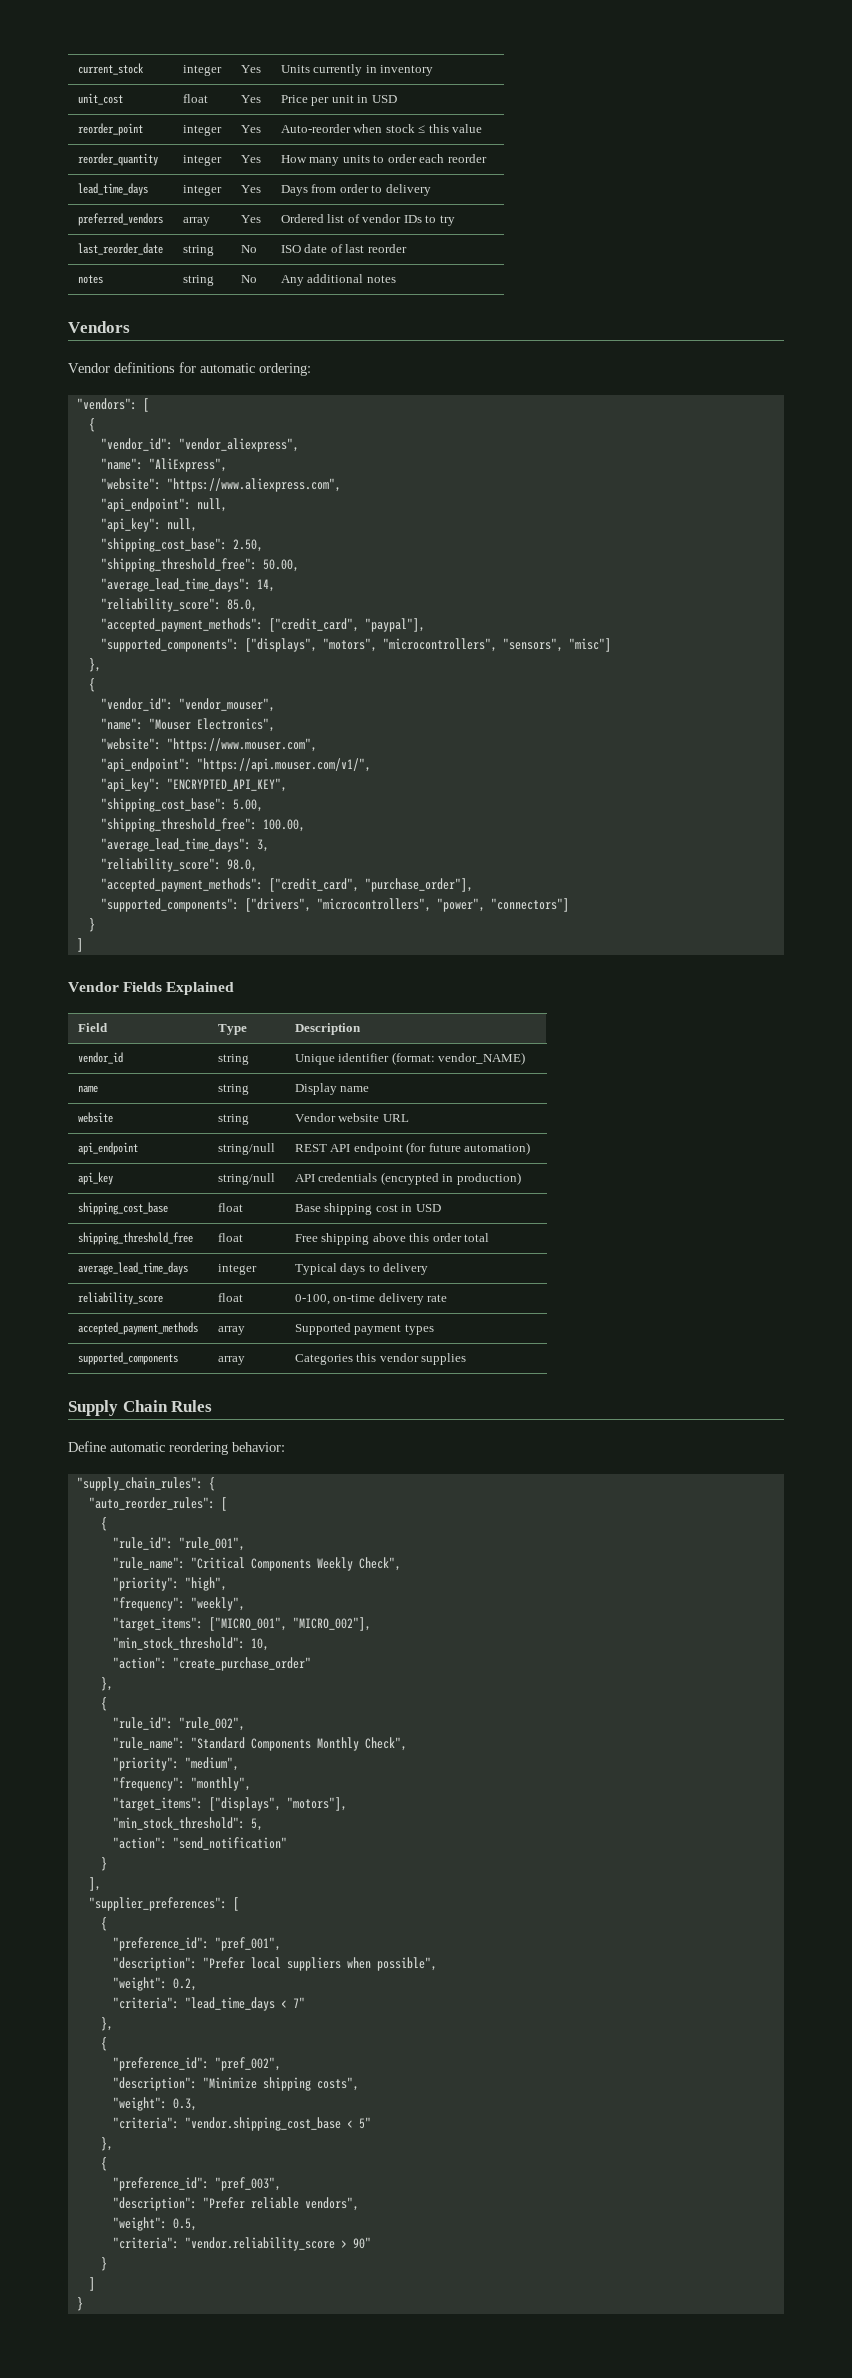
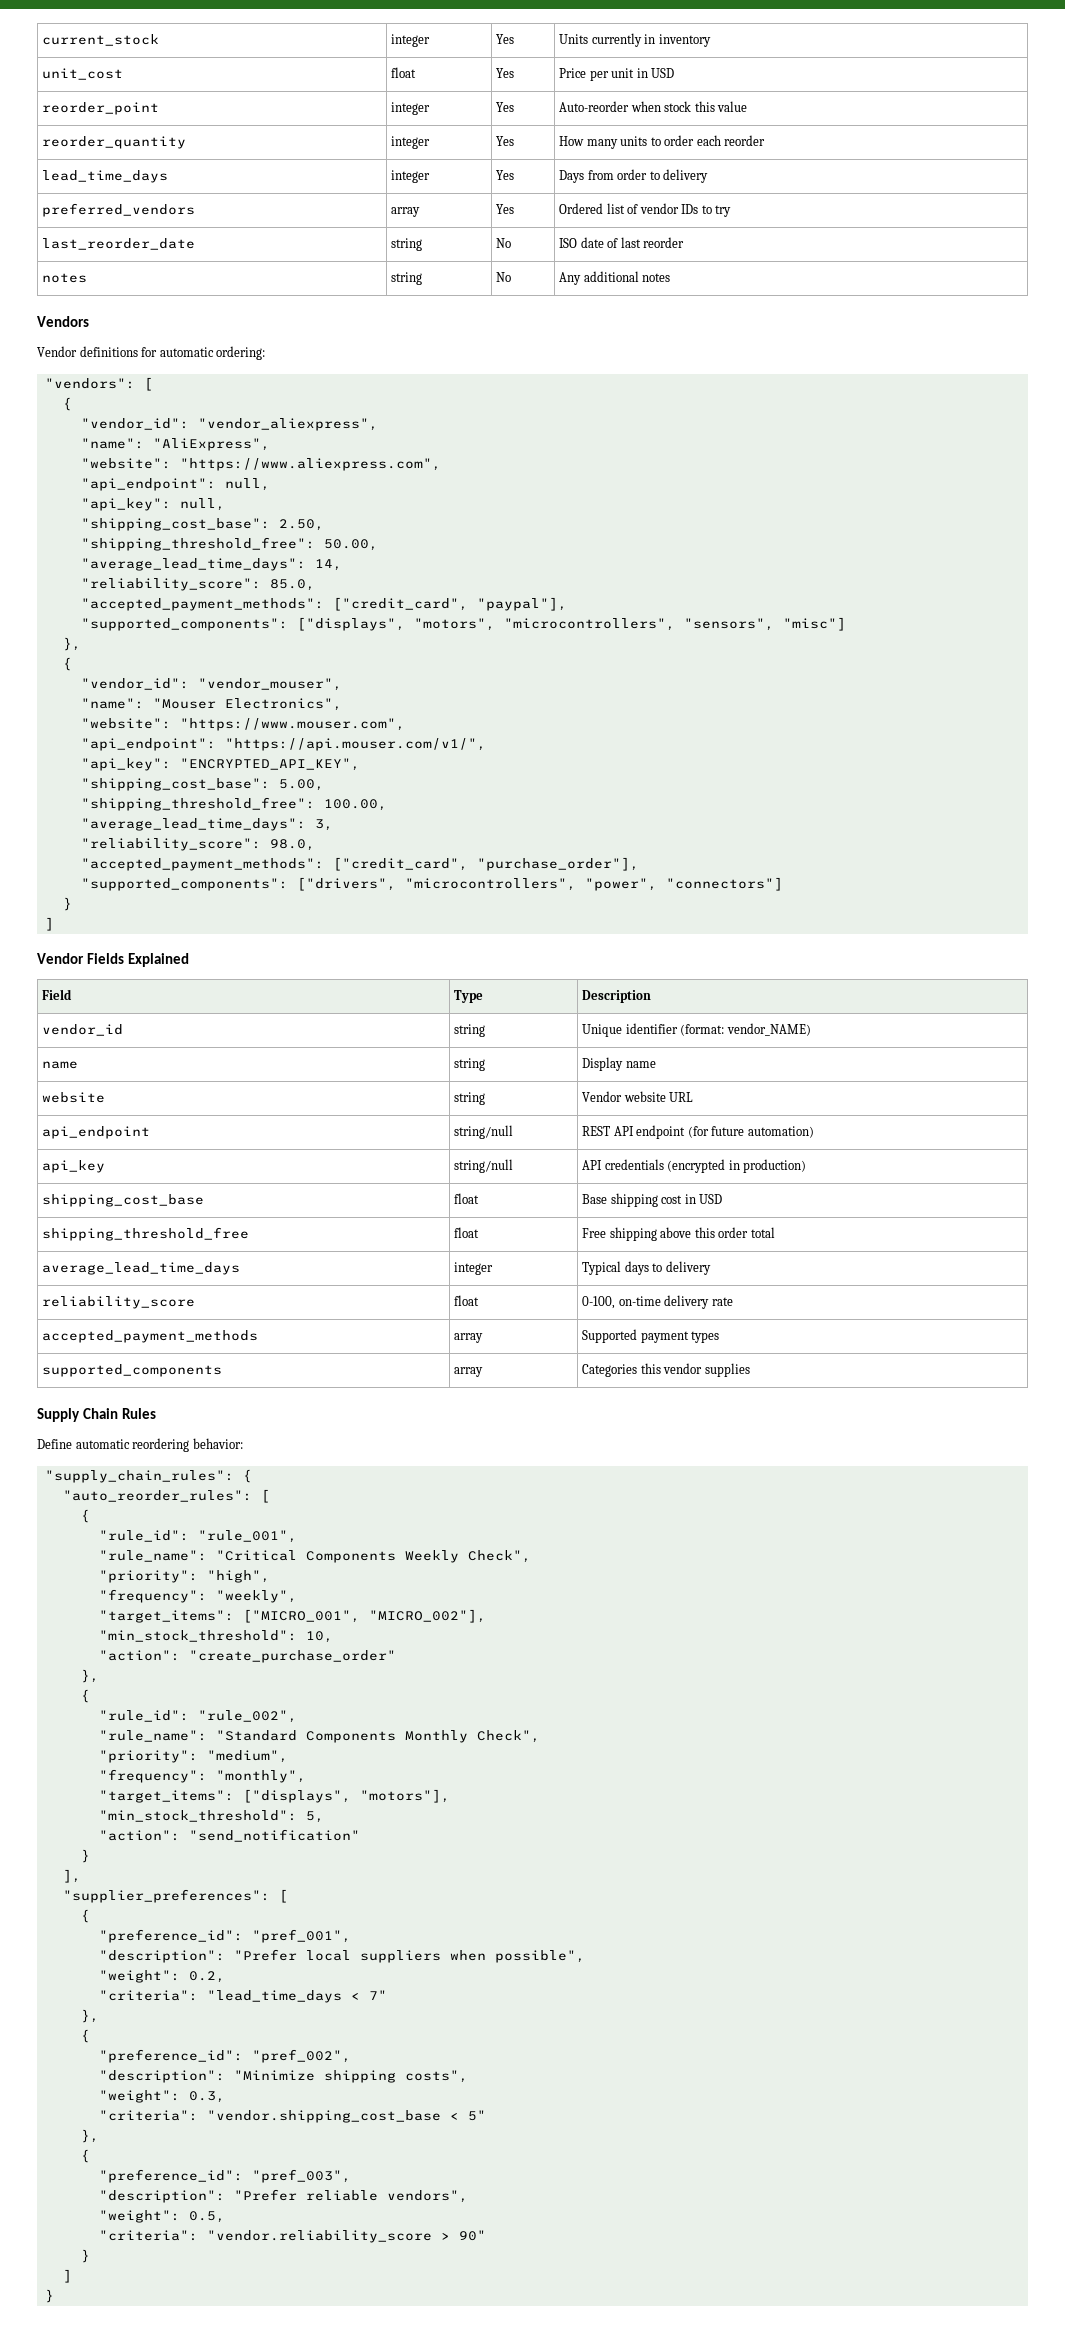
[418,125,426,133] ≤ -> (692, 106) none

